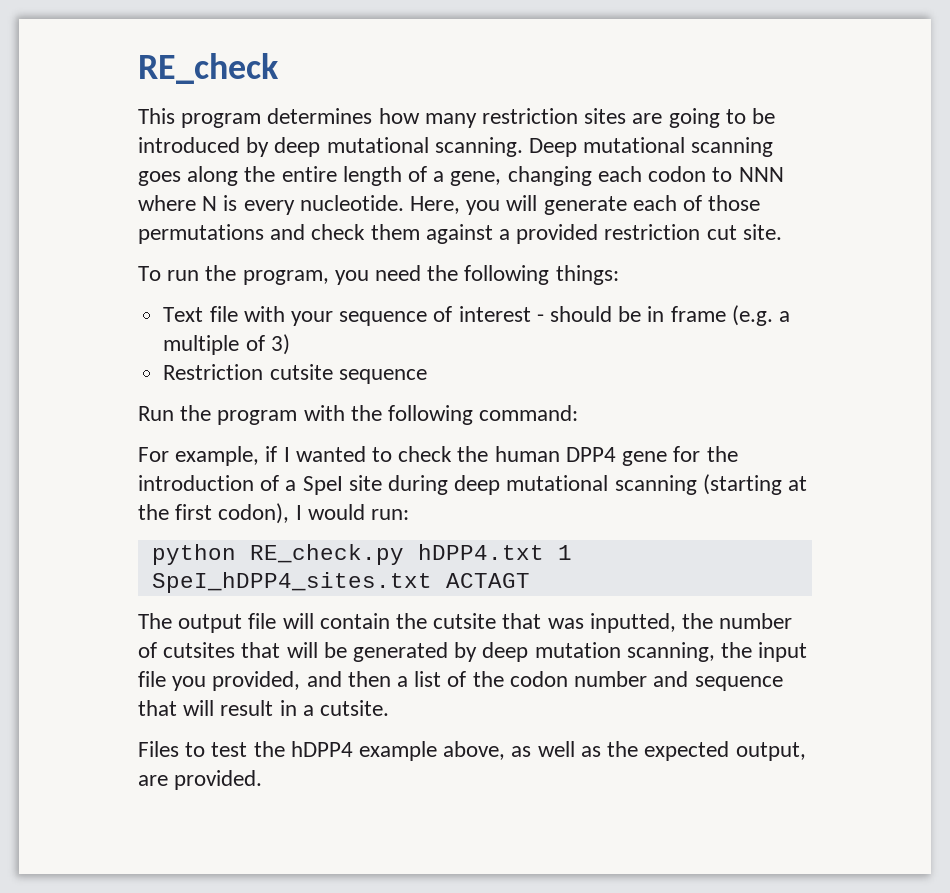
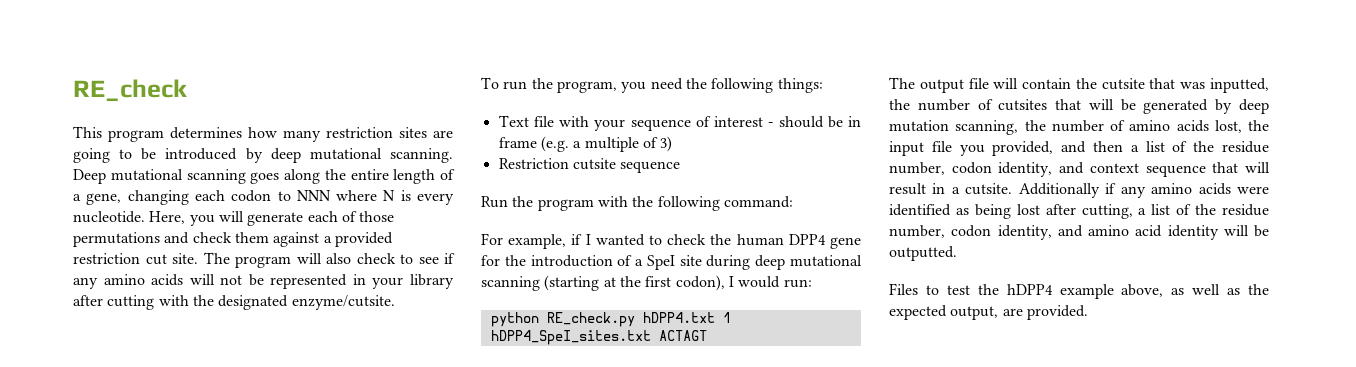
(782, 232) none -> [203,252,455,268] [73,274,454,289] [73,295,395,310] The program will also check to see if any amino acids will not be represented in your library after cutting with the designated enzyme/cutsite.
[151,572,432,593] SpeI_hDPP4_sites.txt -> [490,330,651,345] hDPP4_SpeI_sites.txt
(753, 650) none -> [1051,120,1269,133] number of amino acids lost, the
[509,671,689,687] codon number and -> [1222,141,1269,153] [889,162,1139,177] residue number, codon identity, and context
(390, 708) none -> [1018,183,1269,198] [889,204,1269,219] [889,225,1269,240] [889,246,957,261] Additionally if any amino acids were identified as being lost after cutting, a list of the residue number, codon identity, and amino acid identity will be outputted.

